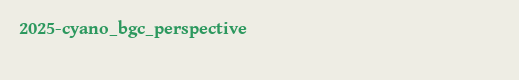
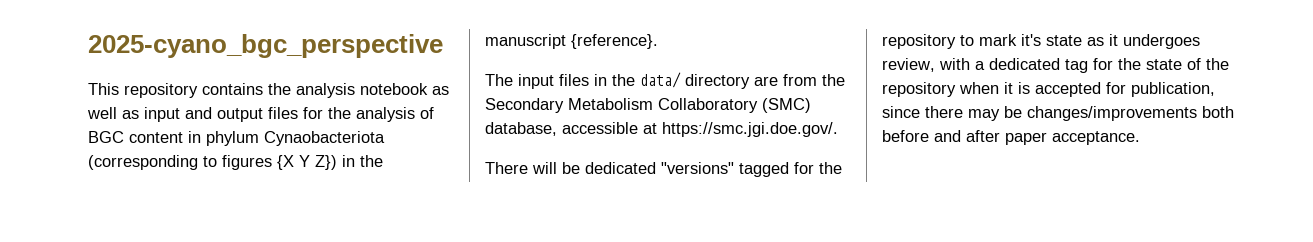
(247, 29) none -> [88,83,449,98] [87,107,434,122] [88,131,385,146] [88,155,383,170] [485,34,658,49] [485,72,845,89] [485,98,811,113] [485,122,838,137] [485,162,842,177] [882,34,1200,49] [882,58,1229,73] [882,82,1215,97] [882,106,1234,121] [882,130,1140,145] // This repository contains the analysis notebook as well as input and output files for the analysis of BGC content in phylum Cynaobacteriota (corresponding to figures {X Y Z}) in the manuscript {reference}. // The input files in the data/ directory are from the Secondary Metabolism Collaboratory (SMC) database, accessible at https://smc.jgi.doe.gov/. // There will be dedicated "versions" tagged for the repository to mark it's state as it undergoes review, with a dedicated tag for the state of the repository when it is accepted for publication, since there may be changes/improvements both before and after paper acceptance.

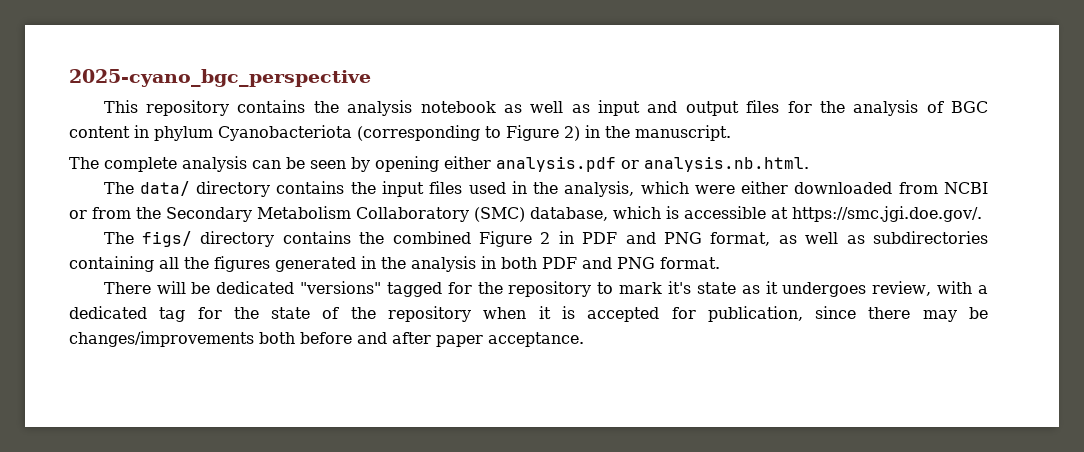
[264,131,385,146] Cynaobacteriota -> [218,125,352,141] Cyanobacteriota
[222,155,383,170] [485,34,658,49] [485,74,513,86] figures {X Y Z}) in the manuscript {reference}. // The -> [506,125,731,141] [69,156,809,172] [103,181,376,197] Figure 2) in the manuscript. // The complete analysis can be seen by opening either analysis.pdf or analysis.nb.html. // The data/ directory contains the
[594,72,778,89] in the data/ directory are -> [468,181,989,197] [69,210,87,219] used in the analysis, which were either downloaded from NCBI or
(557, 129) none -> [613,206,679,219] which is
(838, 129) none -> [103,231,989,247] [69,256,720,272] // The figs/ directory contains the combined Figure 2 in PDF and PNG format, as well as subdirectories containing all the figures generated in the analysis in both PDF and PNG format.

